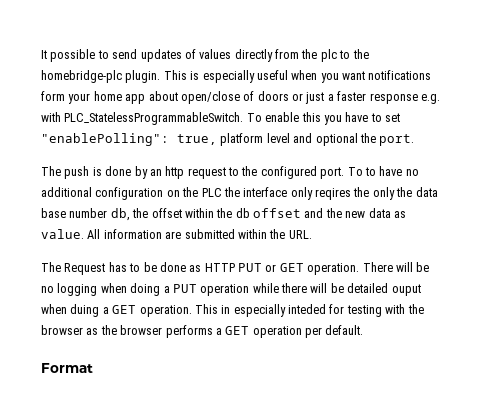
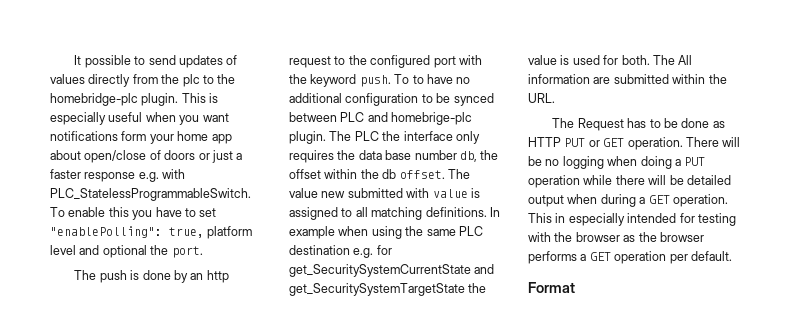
[320,167,345,179] port. -> [433,55,482,68] [289,74,391,87] port with the keyword push.
[166,187,199,197] on the -> [421,93,494,106] [289,112,473,125] [289,131,352,144] to be synced between PLC and homebrige-plc plugin. The
[315,187,395,200] reqires the only -> [289,150,334,163] requires
[253,208,406,218] [41,229,84,239] offset and the new data as value. -> [399,169,470,179] [289,188,480,198] [289,207,500,220] [289,226,483,239] [289,245,392,258] [289,264,495,277] [289,283,487,296] [528,55,675,65] offset. The value new submitted with value is assigned to all matching definitions. In example when using the same PLC destination e.g. for get_SecuritySystemCurrentState and get_SecuritySystemTargetState the value is used for both. The
[391,284,421,296] [41,304,100,317] ouput when duing -> [528,194,636,207] output when during
[288,304,326,314] inteded -> [627,213,677,223] intended

